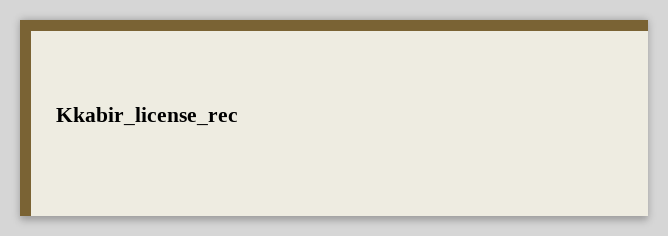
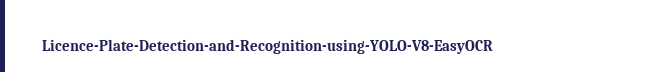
[56,107,238,126] Kkabir_license_rec -> [42,39,493,54] Licence-Plate-Detection-and-Recognition-using-YOLO-V8-EasyOCR

